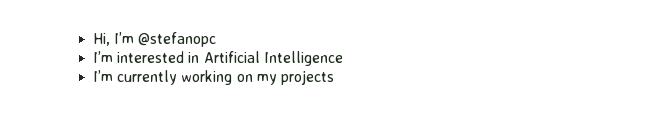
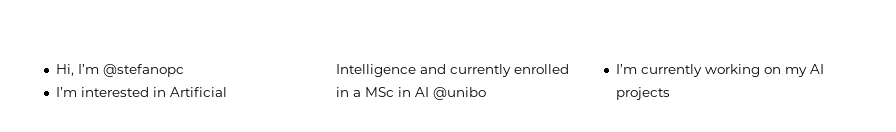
(343, 58) none -> [419,64,569,77] [335,87,486,100] and currently enrolled in a MSc in AI @unibo
(277, 79) none -> [809,64,824,74] AI

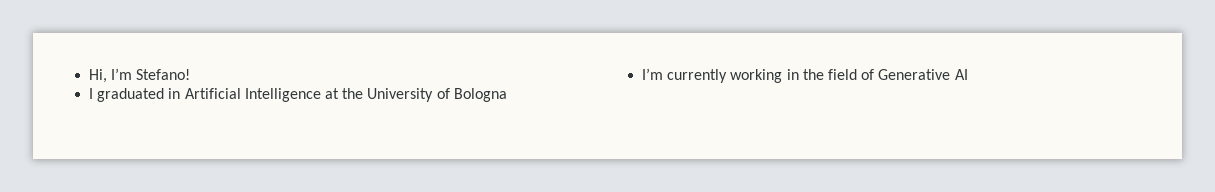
[102,64,184,77] [55,87,227,97] [335,64,569,77] [335,87,486,100] [615,64,824,77] [615,87,670,100] @stefanopc // I’m interested in Artificial Intelligence and currently enrolled in a MSc in AI @unibo // I’m currently working on my AI projects -> [136,69,191,80] [89,88,507,102] [642,68,968,83] Stefano! // I graduated in Artificial Intelligence at the University of Bologna // I’m currently working in the field of Generative AI

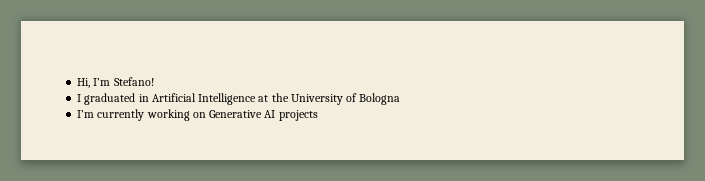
[786,69,875,80] in the field of -> [192,112,206,118] on
(968, 74) none -> [278,110,318,121] projects

